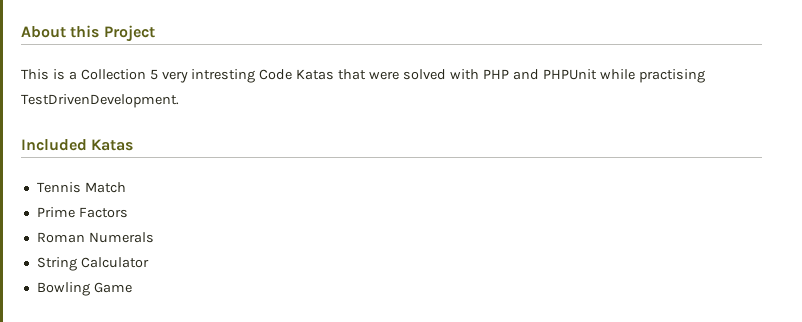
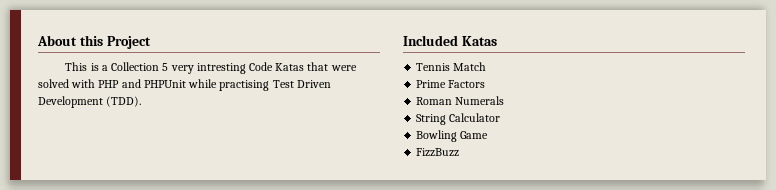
[21,94,179,108] TestDrivenDevelopment. -> [272,80,331,88] [38,96,142,108] Test Driven Development (TDD).
(132, 287) none -> [416,148,460,157] // FizzBuzz

